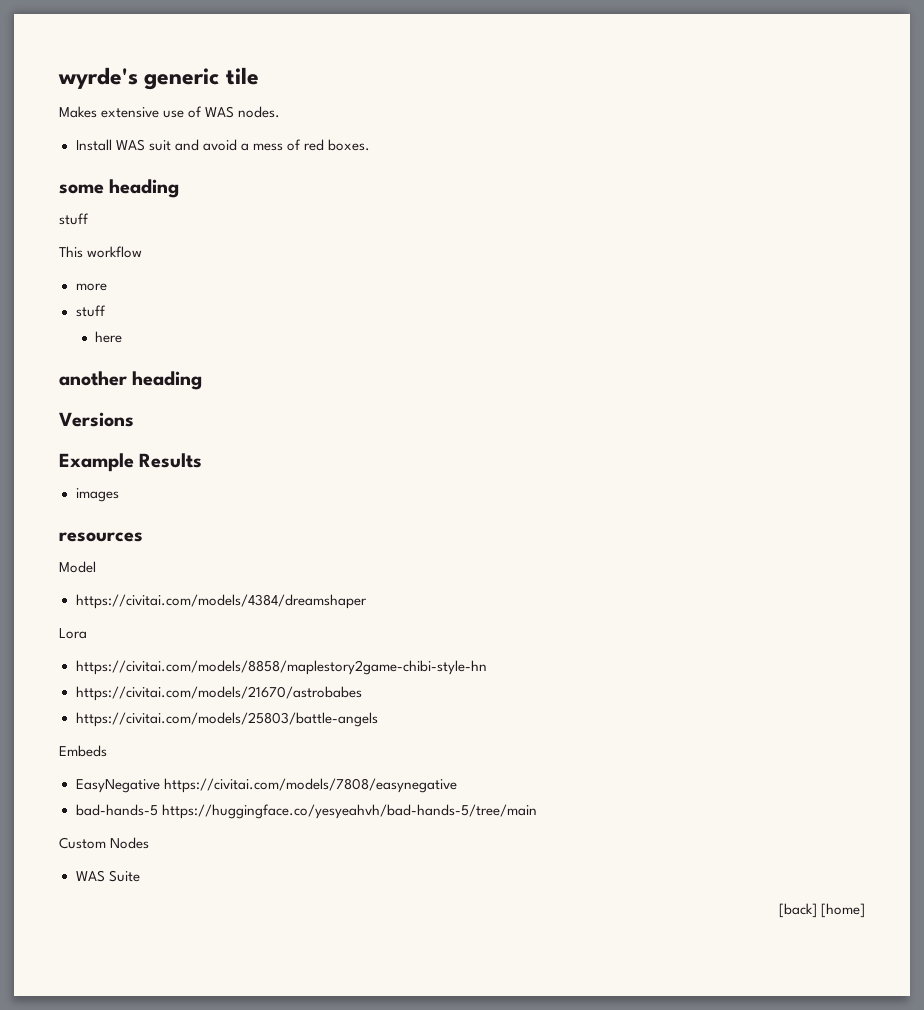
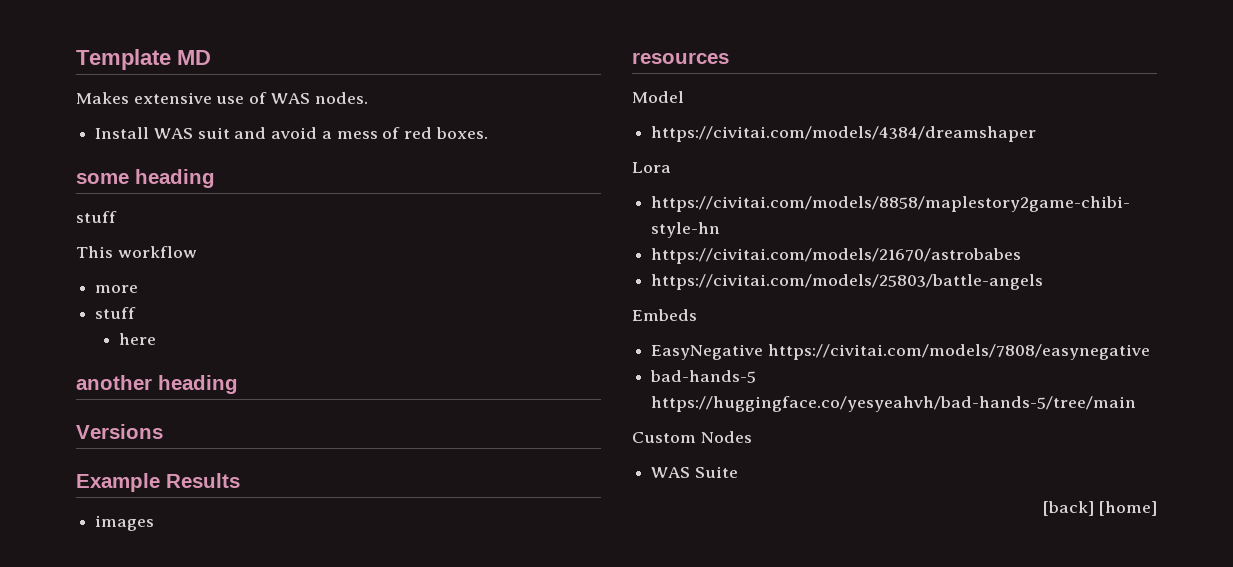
[58,67,259,90] wyrde's generic tile -> [76,49,211,70] Template MD

